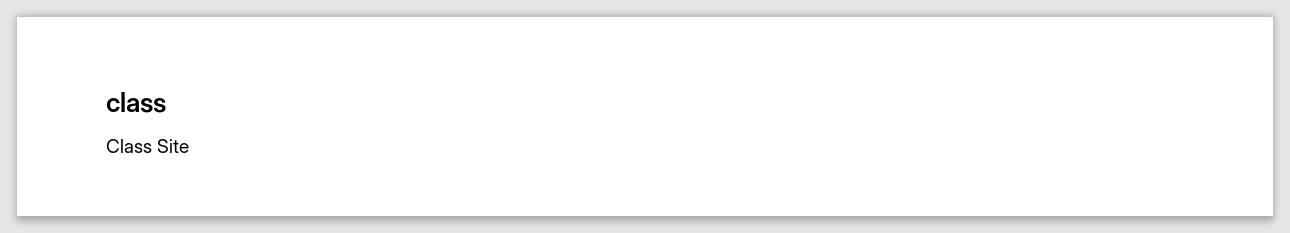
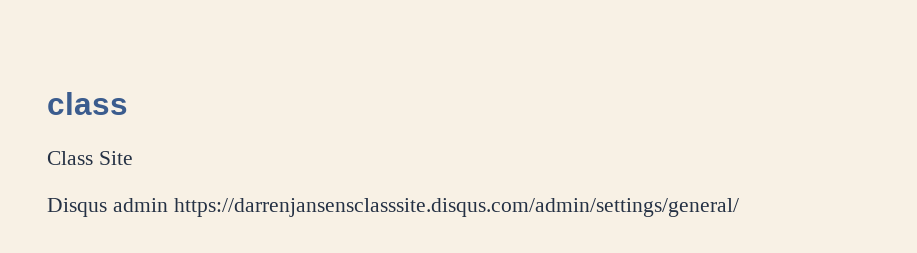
(190, 146) none -> [47,198,739,217] // Disqus admin https://darrenjansensclasssite.disqus.com/admin/settings/general/

